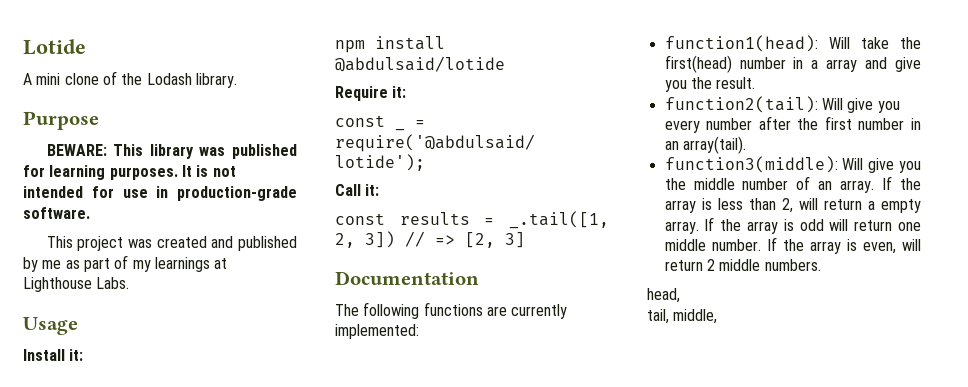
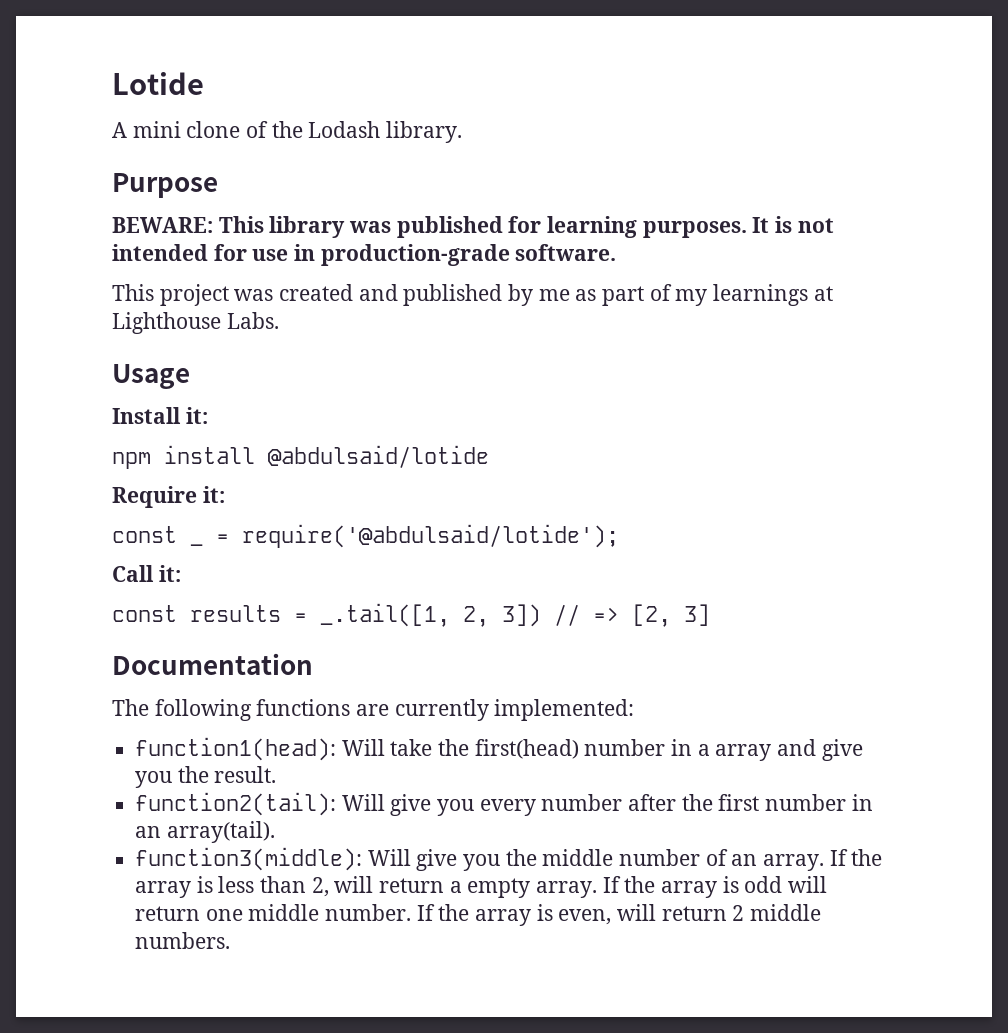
[647,288,680,303] [647,309,718,324] // head, // tail, middle, -> (231, 940) none

